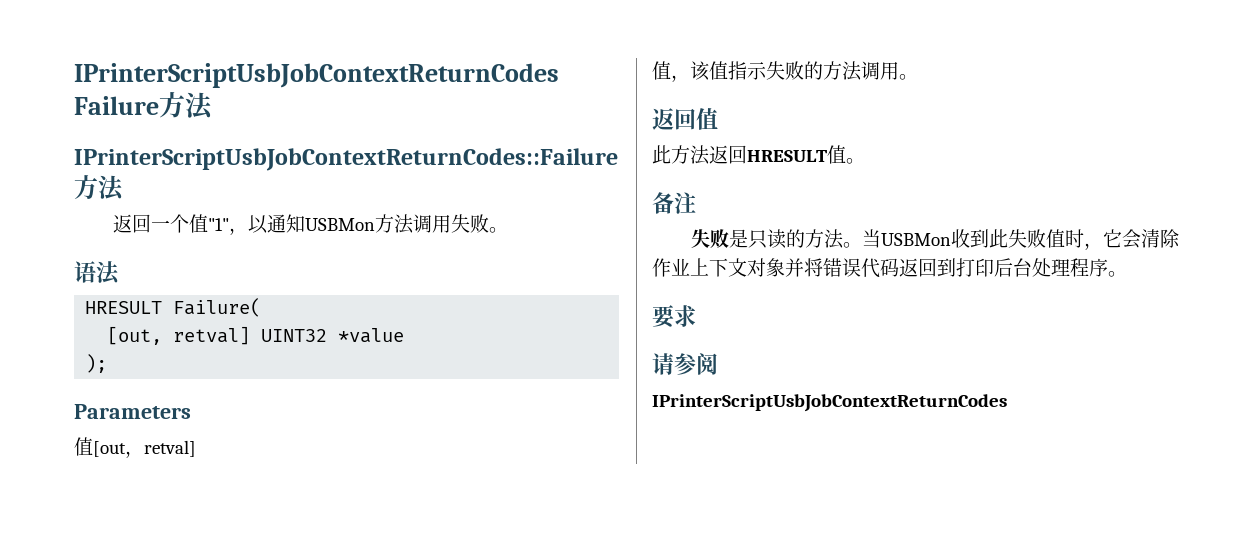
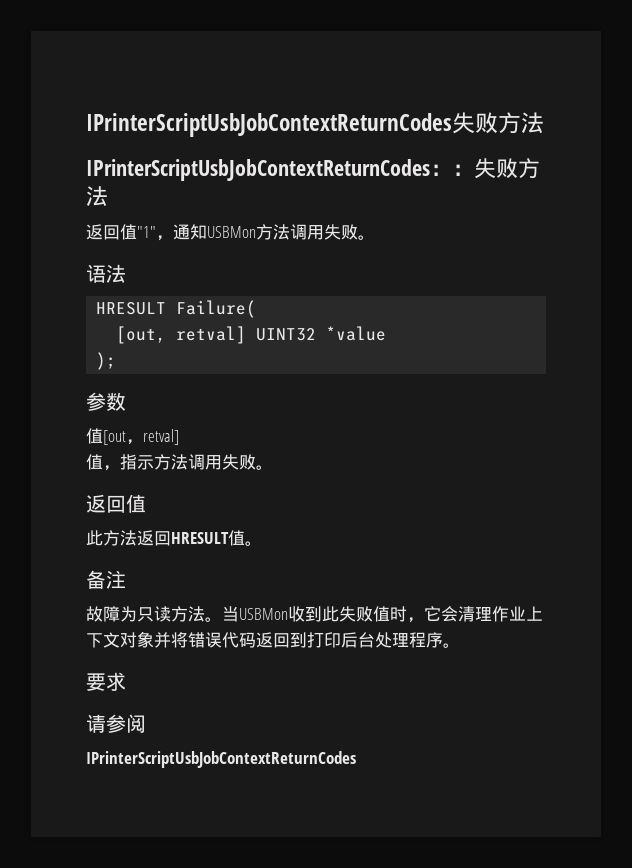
[74,63,559,88] [74,92,213,120] [74,148,618,171] IPrinterScriptUsbJobContextReturnCodes Failure方法 // IPrinterScriptUsbJobContextReturnCodes::Failure -> [86,112,544,137] [86,158,518,181] IPrinterScriptUsbJobContextReturnCodes失败方法 // IPrinterScriptUsbJobContextReturnCodes：：失败
[150,214,189,233] 一个 -> (120, 232) none
[247,215,268,234] 以 -> (173, 238) none
[74,404,191,419] Parameters -> [86,392,126,411] 参数
[690,61,899,81] 该值指示失败的方法调用 -> [120,454,256,470] 指示方法调用失败
[690,229,805,249] 失败是只读的 -> [86,606,171,622] 故障为只读
[1159,229,1180,248] 除 -> [475,606,492,621] 理

